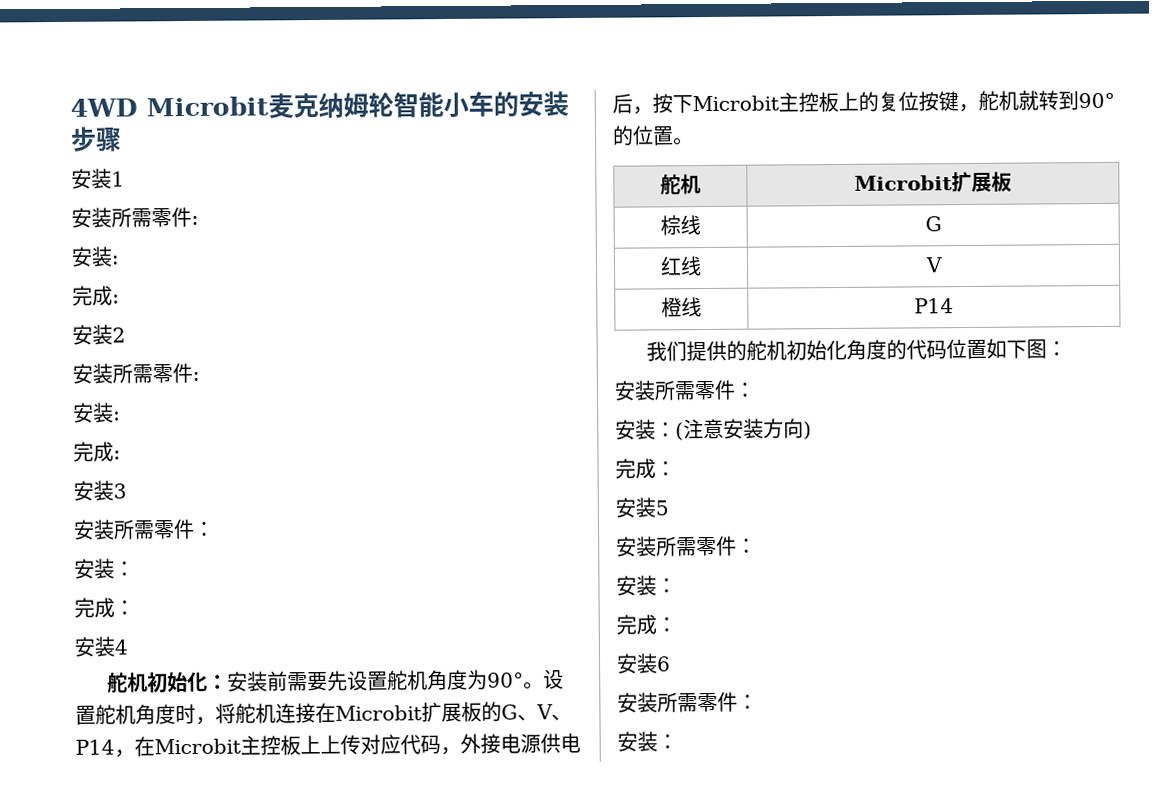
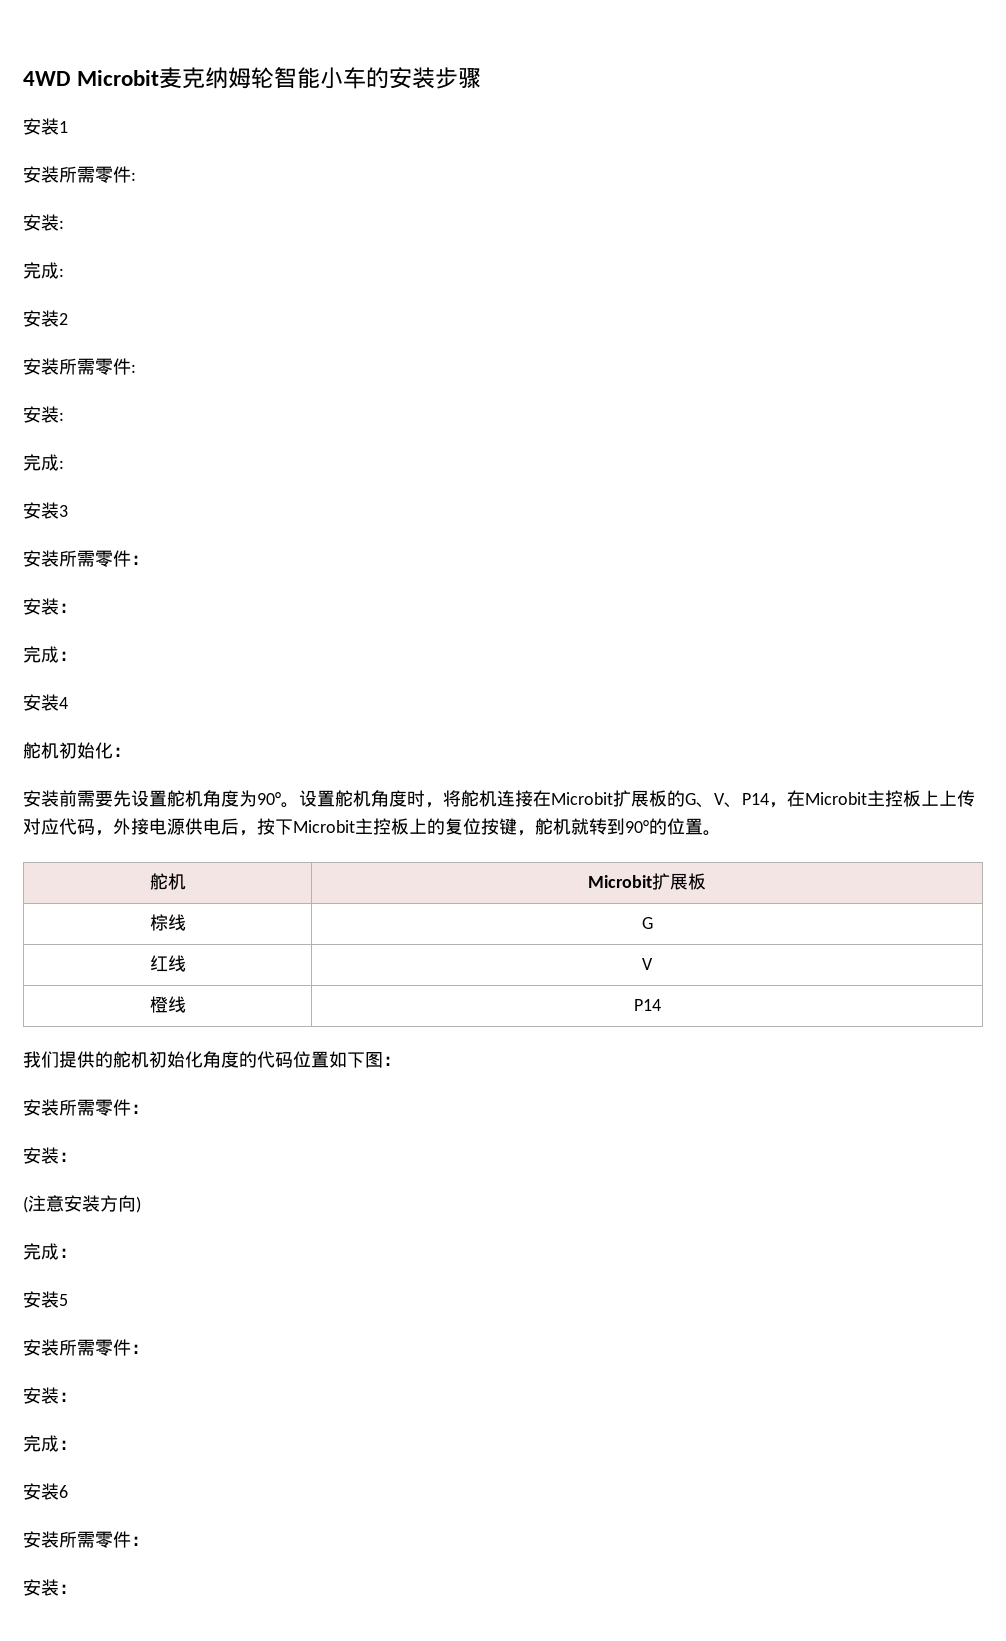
(228, 682) none -> (131, 752) //
(676, 430) none -> (77, 1157) //

